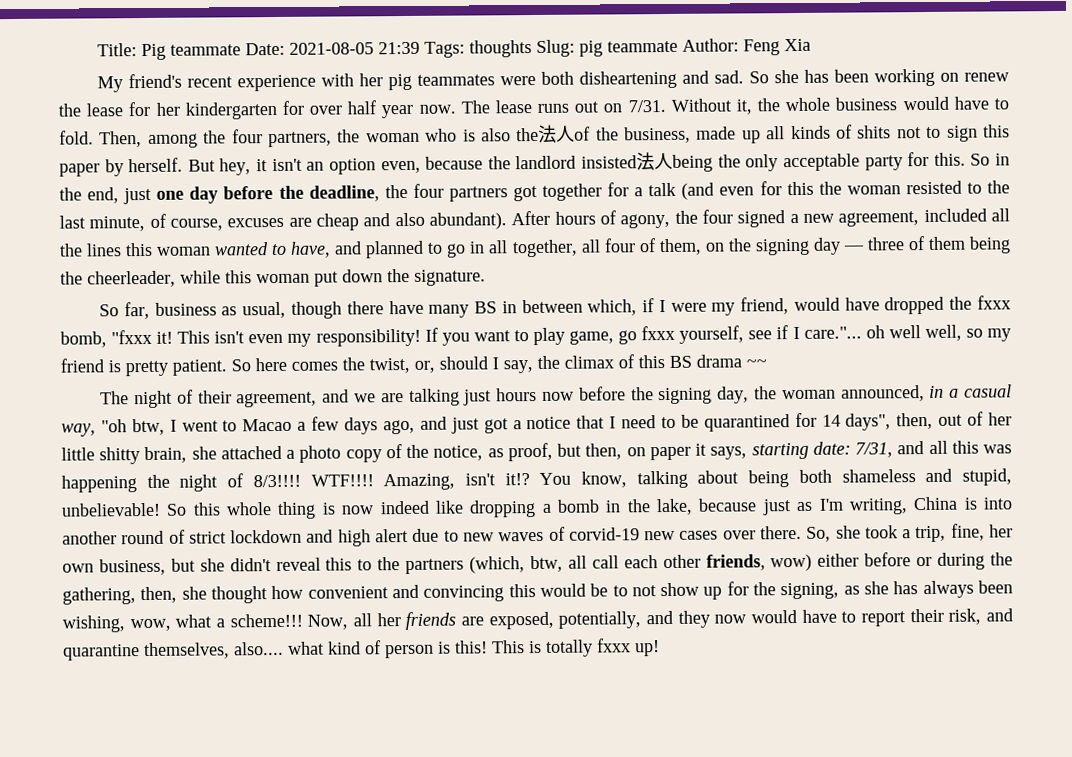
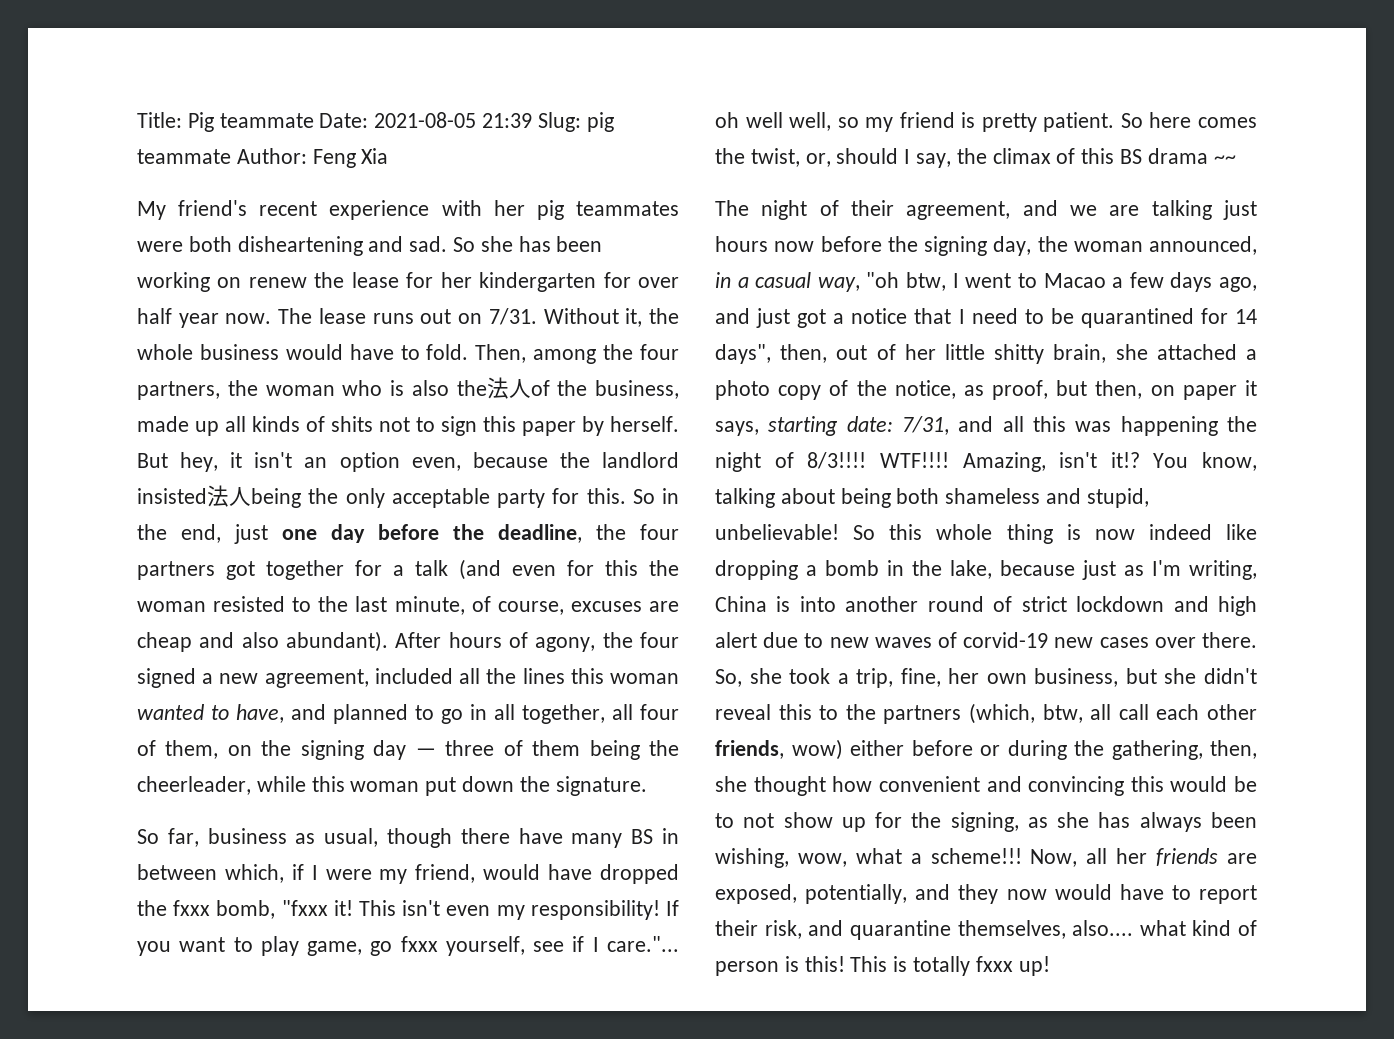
[424,40,533,58] Tags: thoughts -> (533, 120) none

